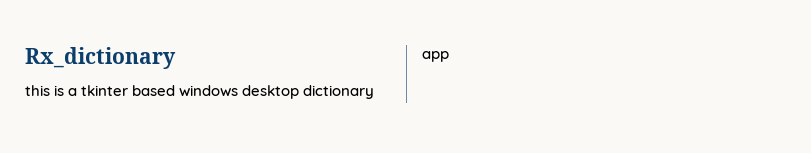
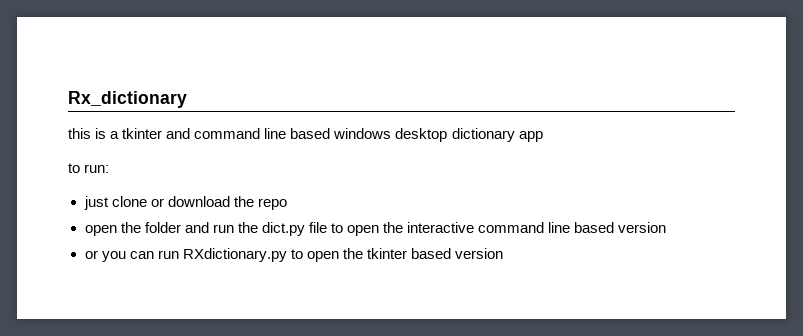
(129, 90) none -> [166,128,287,139] and command line
(449, 56) none -> [68,163,110,173] [83,196,287,210] [84,222,667,236] [84,248,504,262] // to run: // just clone or download the repo // open the folder and run the dict.py file to open the interactive command line based version // or you can run RXdictionary.py to open the tkinter based version

